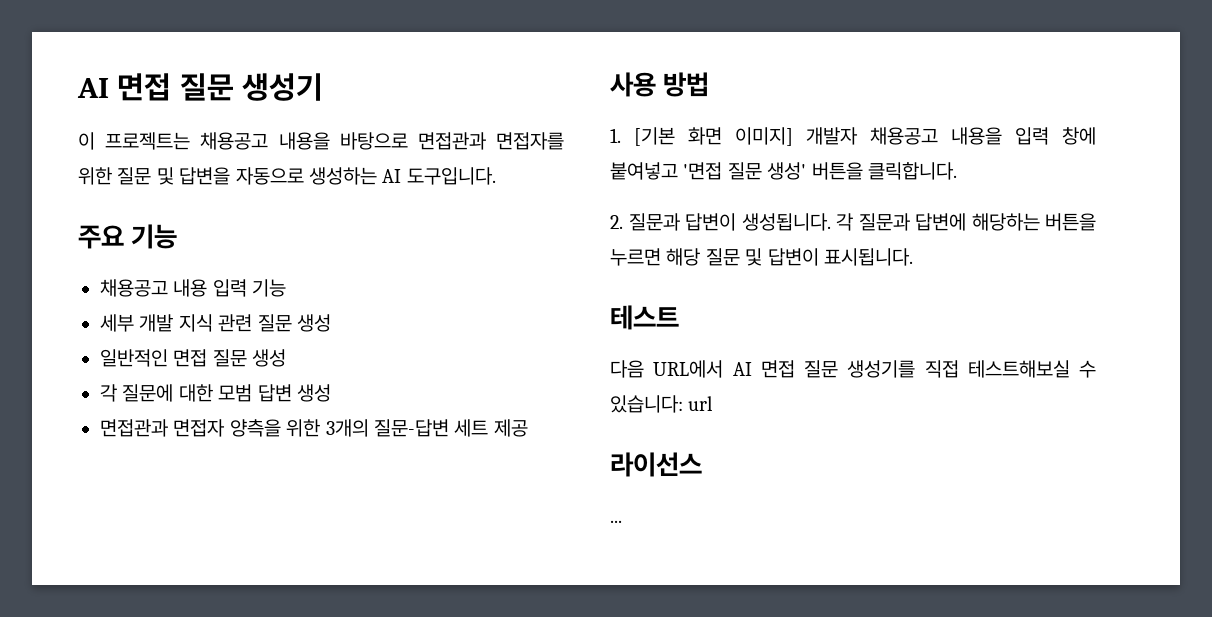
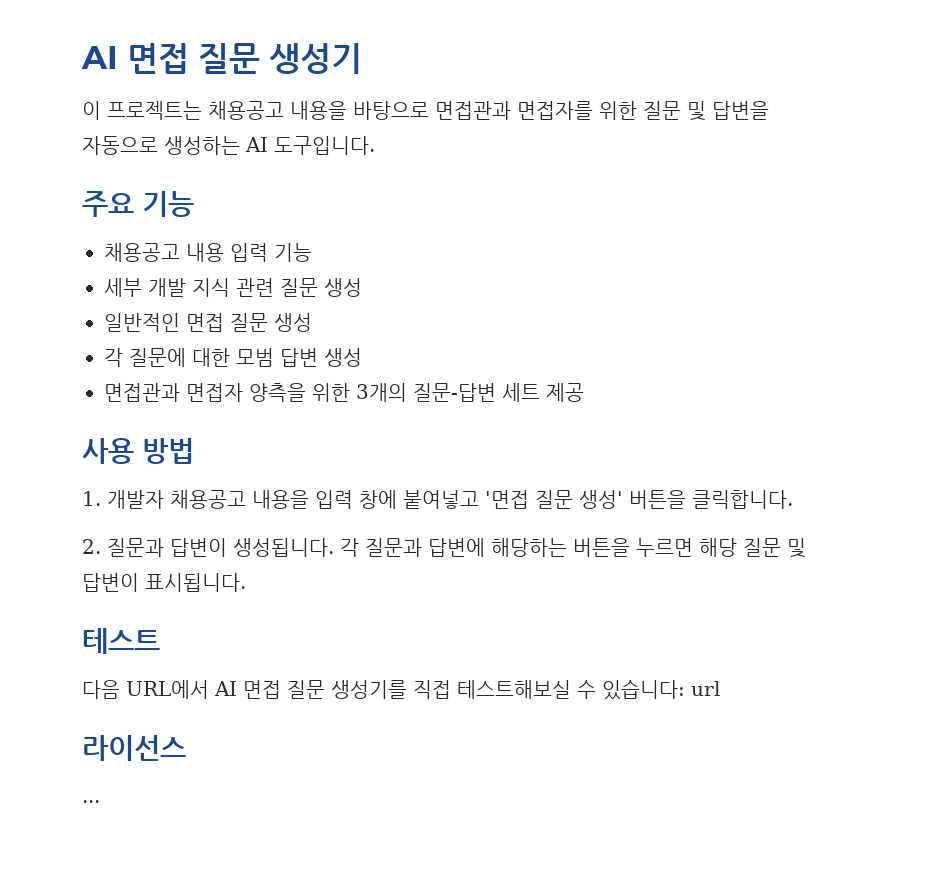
[634,127,793,146] [기본 화면 이미지] -> (101, 498) none

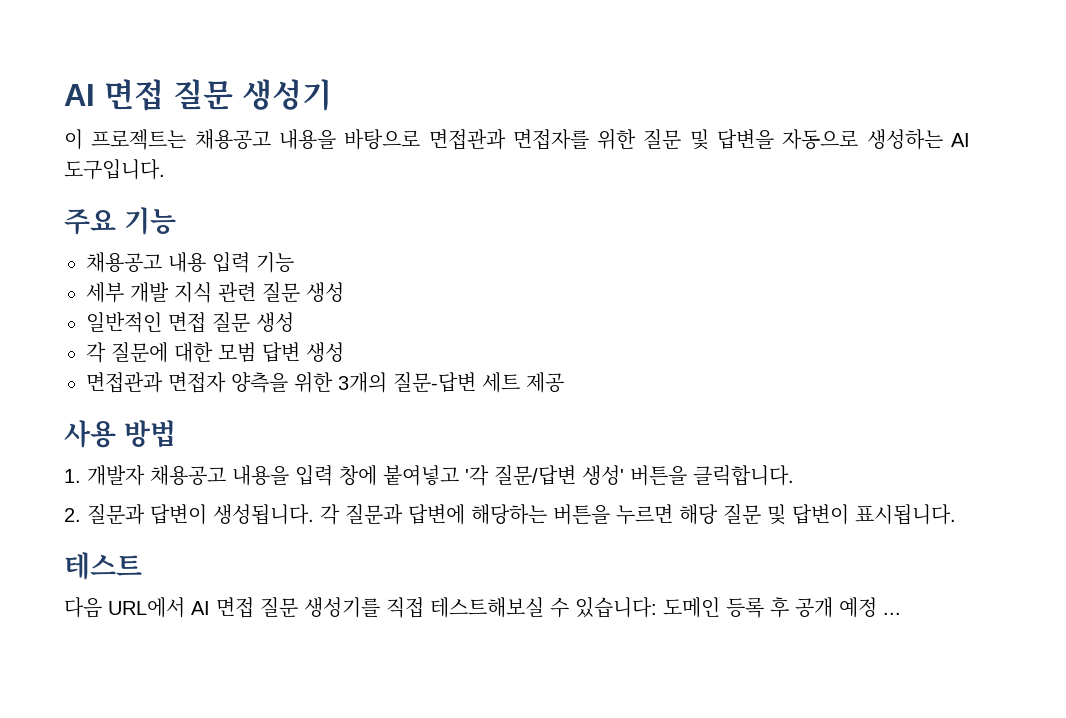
[485,490,573,509] '면접 질문 -> [465,465,576,486] '각 질문/답변
[691,681,720,696] [82,735,186,761] url // 라이선스 // -> [663,597,877,618] 도메인 등록 후 공개 예정

